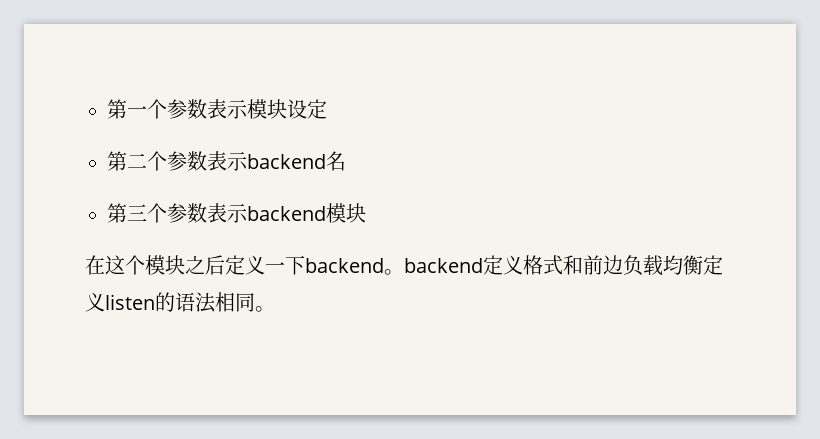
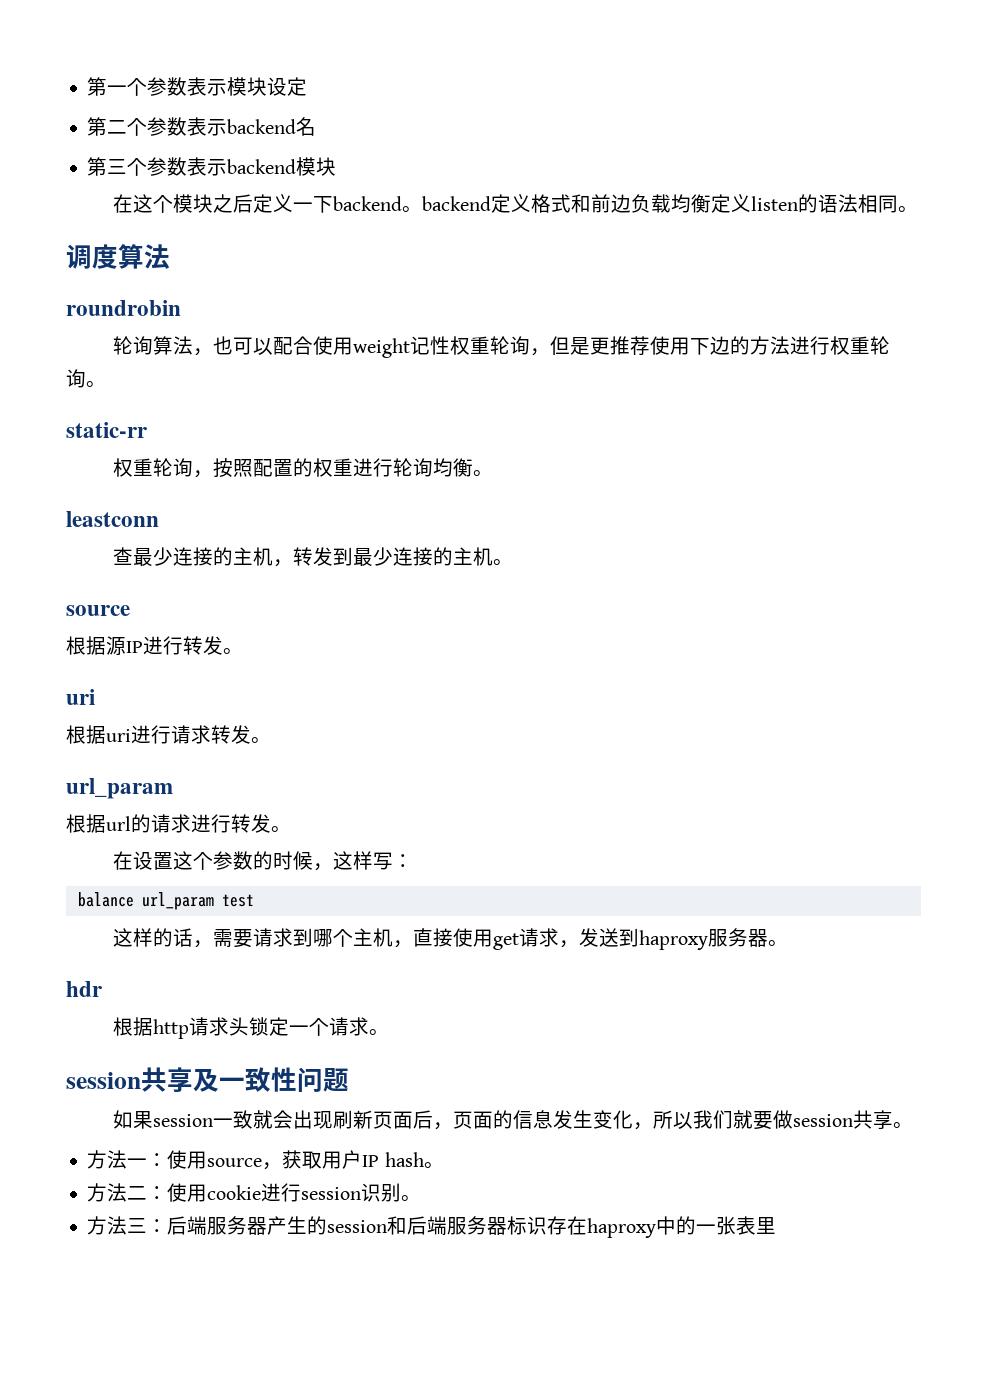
(275, 309) none -> [66,244,170,269] [66,300,181,316] [113,336,891,358] [66,369,106,388] [66,422,147,438] [113,458,494,478] [66,511,159,527] [113,547,514,567] [66,605,130,616] [66,636,243,656] [66,689,95,705] [66,725,271,744] [66,778,173,799] [66,814,291,833] [113,851,414,871] [77,892,254,910] [113,928,789,950] [66,981,102,997] [113,1017,390,1039] [66,1067,349,1092] [113,1110,914,1130] [87,1150,444,1170] [87,1183,422,1202] [87,1216,777,1238] // 调度算法 // roundrobin // 轮询算法，也可以配合使用weight记性权重轮询，但是更推荐使用下边的方法进行权重轮询。 // static-rr // 权重轮询，按照配置的权重进行轮询均衡。 // leastconn // 查最少连接的主机，转发到最少连接的主机。 // source // 根据源IP进行转发。 // uri // 根据uri进行请求转发。 // url_param // 根据url的请求进行转发。 // 在设置这个参数的时候，这样写： // balance url_param test // 这样的话，需要请求到哪个主机，直接使用get请求，发送到haproxy服务器。 // hdr // 根据http请求头锁定一个请求。 // session共享及一致性问题 // 如果session一致就会出现刷新页面后，页面的信息发生变化，所以我们就要做session共享。 // 方法一：使用source，获取用户IP hash。 // 方法二：使用cookie进行session识别。 // 方法三：后端服务器产生的session和后端服务器标识存在haproxy中的一张表里

